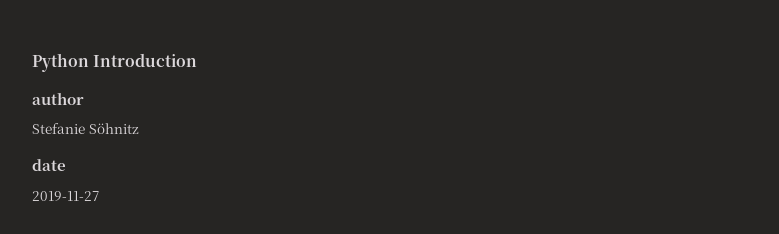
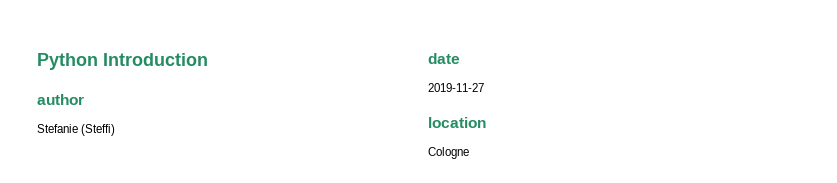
[88,123,139,134] Söhnitz -> [81,124,116,136] (Steffi)
(99, 196) none -> [428,117,486,128] [428,147,469,159] // location // Cologne

